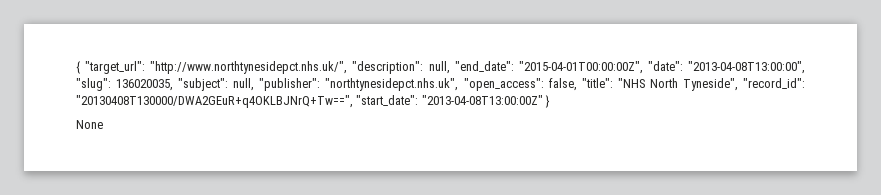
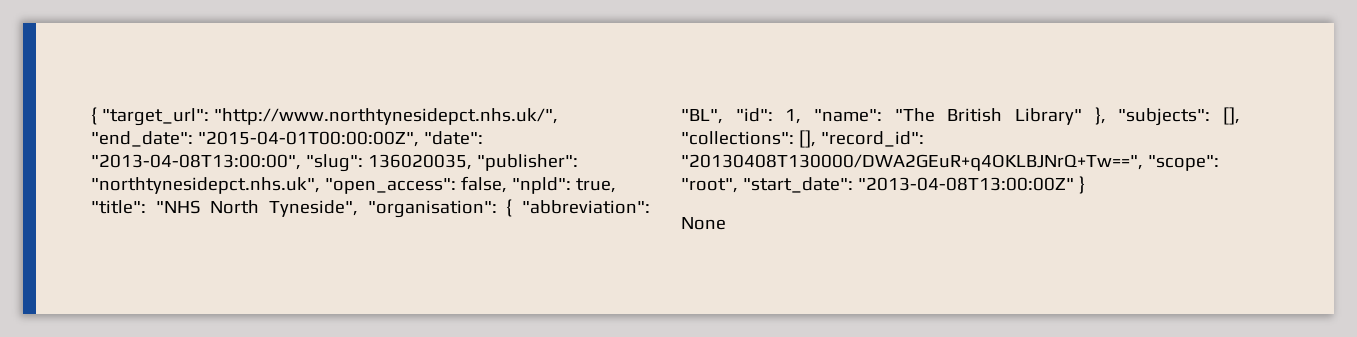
[352,61,450,74] "description": null, -> (558, 116) none
[178,78,255,91] "subject": null, -> (472, 162) none
(577, 84) none -> [511,177,616,194] "npld": true,
[743,78,806,89] [76,95,353,108] "record_id": "20130408T130000/DWA2GEuR+q4OKLBJNrQ+Tw==", -> [367,199,650,218] [681,107,1240,126] [681,130,924,148] [681,154,1219,171] [681,178,738,193] "organisation": { "abbreviation": "BL", "id": 1, "name": "The British Library" }, "subjects": [], "collections": [], "record_id": "20130408T130000/DWA2GEuR+q4OKLBJNrQ+Tw==", "scope": "root",

